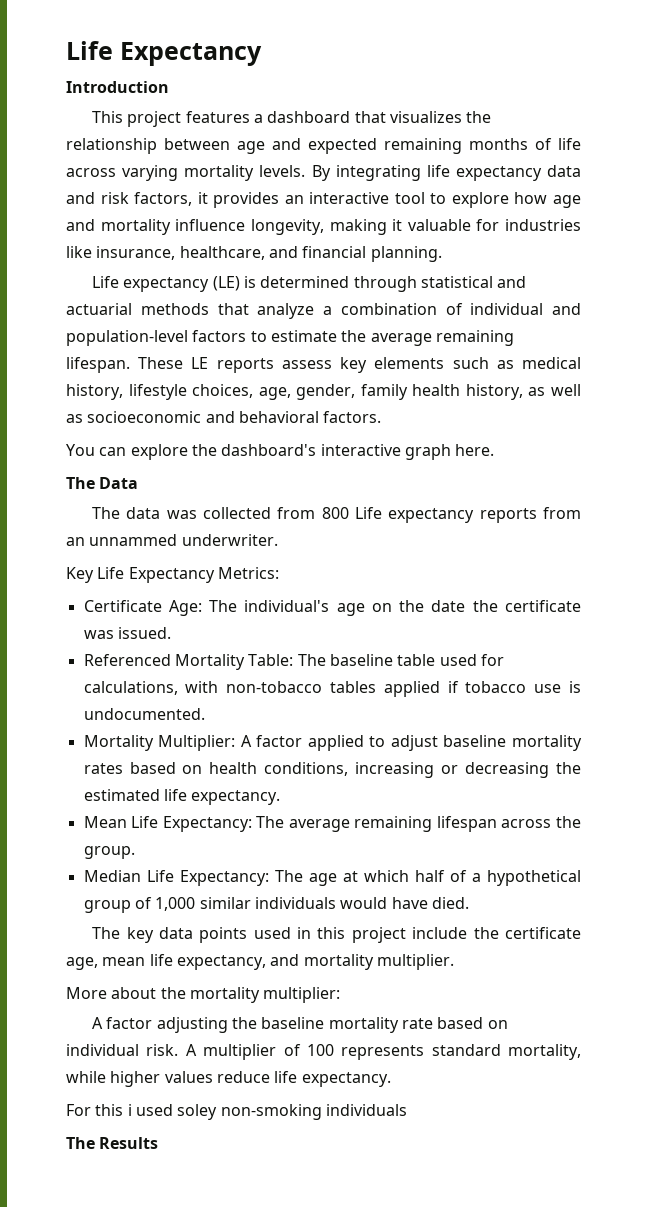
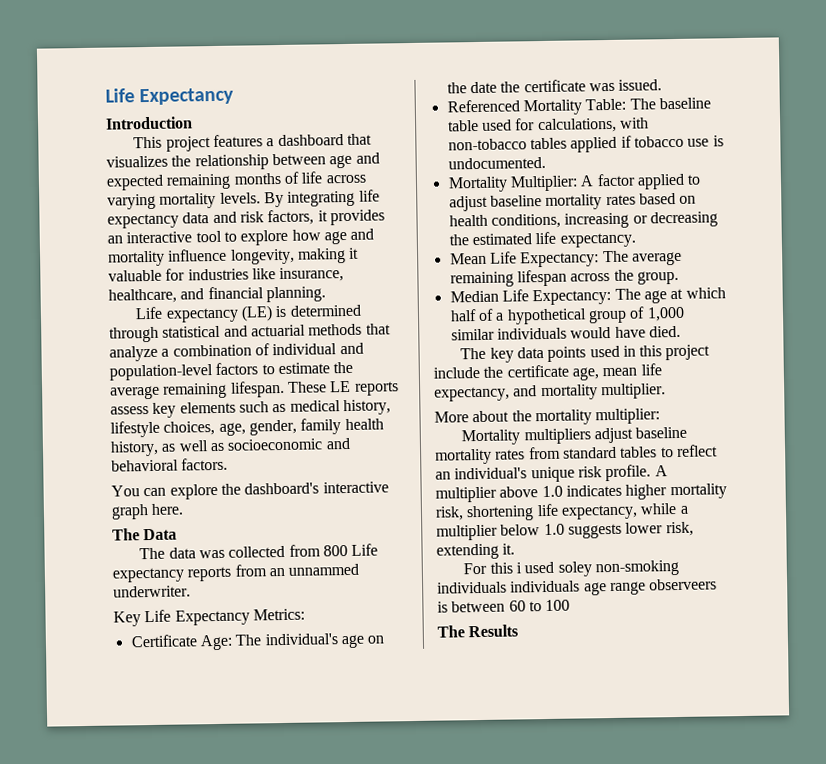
[92,1017,508,1033] [66,1044,581,1060] [66,1071,391,1087] A factor adjusting the baseline mortality rate based on individual risk. A multiplier of 100 represents standard mortality, while higher values reduce life expectancy. -> [461,426,688,446] [435,444,718,465] [435,464,668,483] [435,483,727,503] [435,503,689,522] [436,521,694,541] [436,543,516,560] Mortality multipliers adjust baseline mortality rates from standard tables to reflect an individual's unique risk profile. A multiplier above 1.0 indicates higher mortality risk, shortening life expectancy, while a multiplier below 1.0 suggests lower risk, extending it.
(407, 1110) none -> [510,578,718,596] [437,599,571,613] individuals age range observeers is between 60 to 100

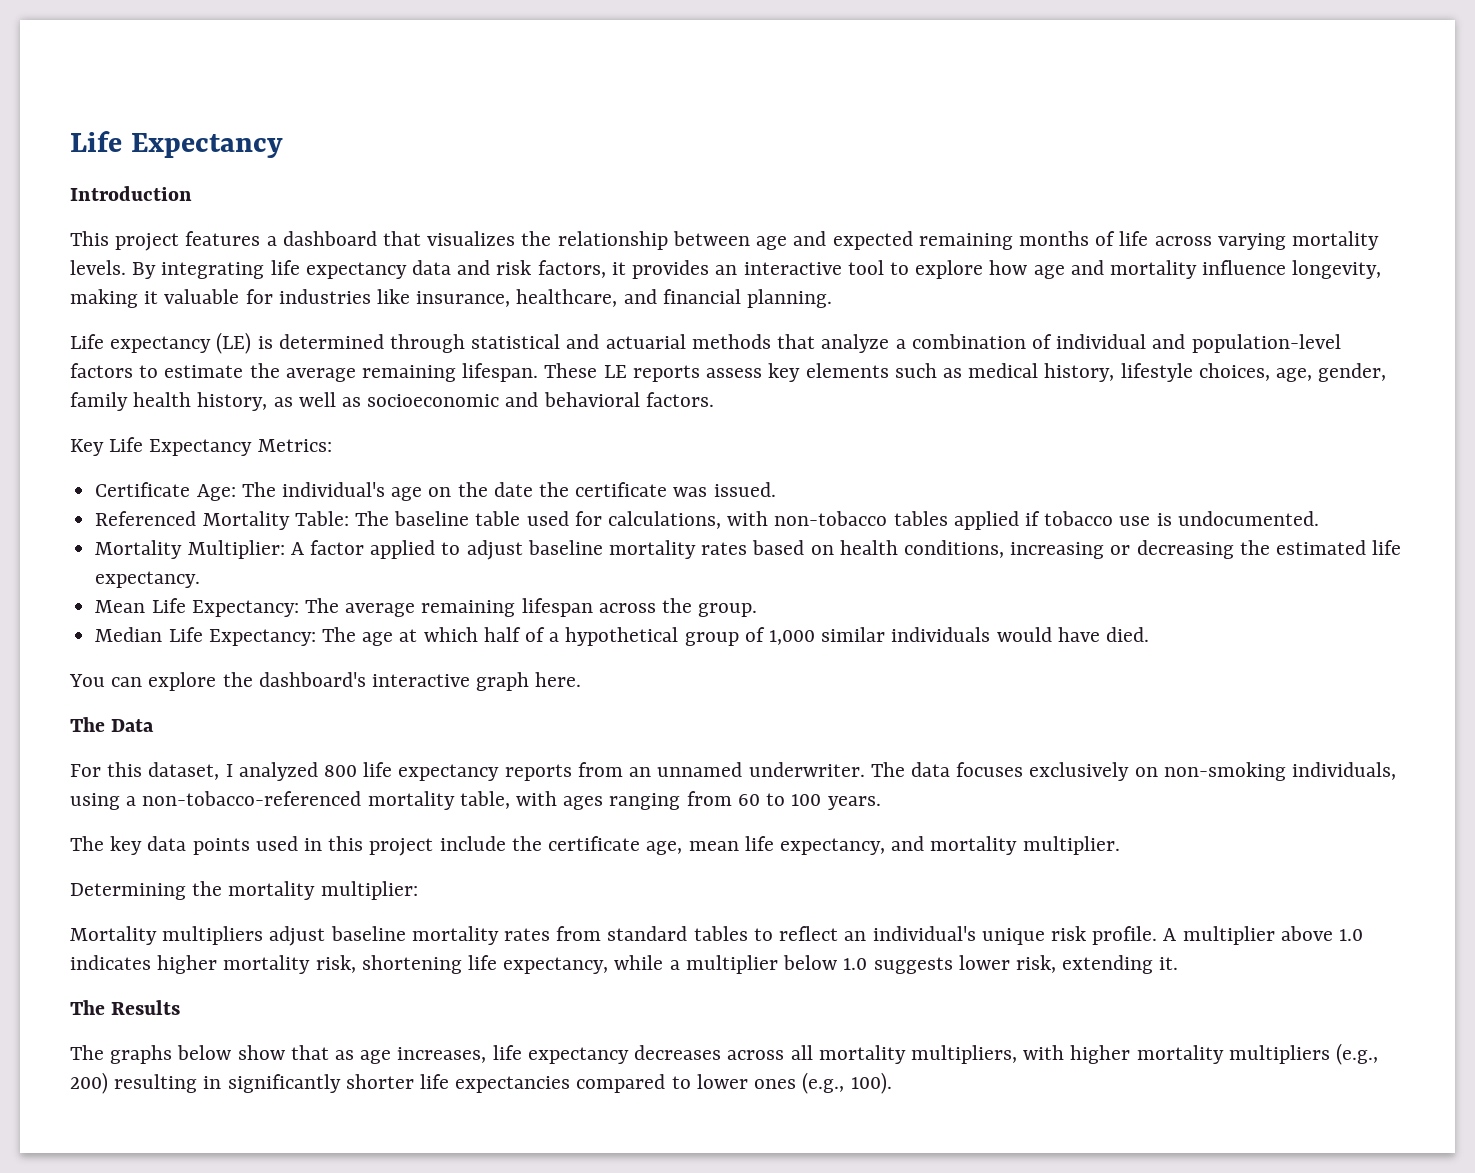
[111,481,389,500] [111,503,184,520] [112,528,178,541] [139,543,379,560] [112,563,360,583] [113,585,191,598] // You can explore the dashboard's interactive graph here. // The Data // The data was collected from 800 Life expectancy reports from an unnammed underwriter. -> (714, 399) none
(681, 331) none -> [69,672,582,691] [70,717,155,732] [70,762,1396,781] [70,791,881,810] // You can explore the dashboard's interactive graph here. // The Data // For this dataset, I analyzed 800 life expectancy reports from an unnamed underwriter. The data focuses exclusively on non-smoking individuals, using a non-tobacco-referenced mortality table, with ages ranging from 60 to 100 years.
[434,410,510,423] More about -> [70,883,186,900] Determining
[463,559,679,577] [437,578,718,596] [437,599,571,613] [437,624,519,638] For this i used soley non-smoking individuals individuals age range observeers is between 60 to 100 // The Results -> [70,1000,181,1015] [70,1043,1378,1065] [70,1072,892,1094] The Results // The graphs below show that as age increases, life expectancy decreases across all mortality multipliers, with higher mortality multipliers (e.g., 200) resulting in significantly shorter life expectancies compared to lower ones (e.g., 100).

